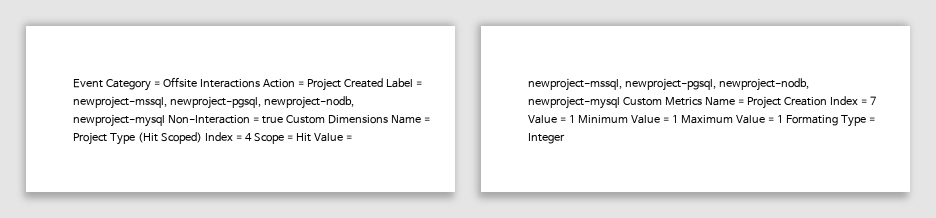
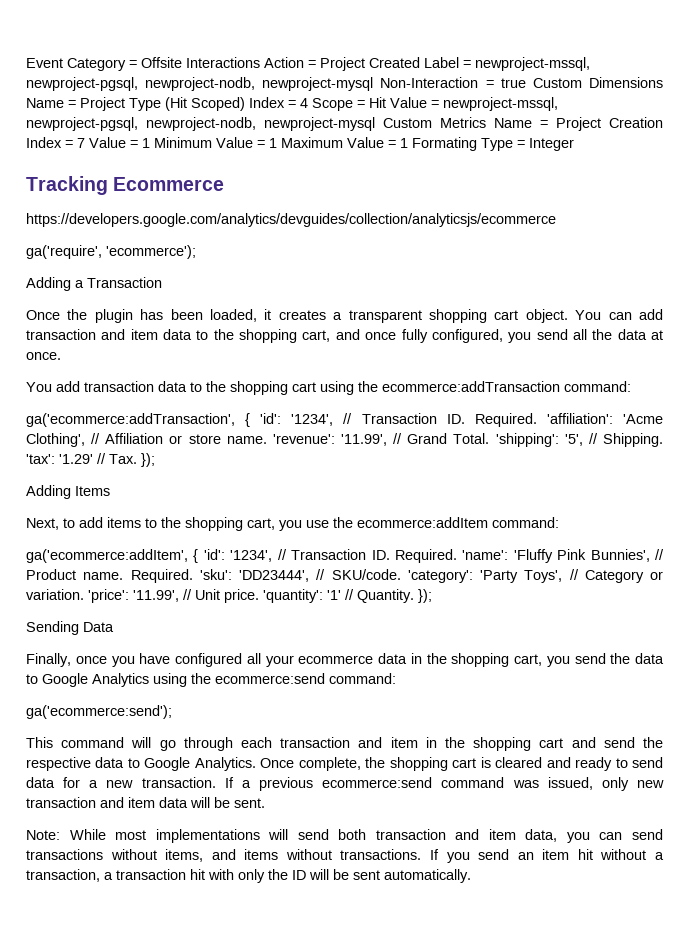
(565, 138) none -> [26,176,225,195] [26,213,556,227] [26,245,196,259] [26,277,162,291] [26,309,663,323] [26,329,664,343] [26,352,61,360] [26,381,631,395] [26,413,663,427] [26,433,663,447] [26,453,155,467] [26,485,110,499] [26,517,559,531] [26,549,664,563] [26,569,663,583] [26,589,432,603] [26,621,114,635] [26,653,664,667] [26,673,396,687] [26,705,172,719] [26,737,663,751] [26,757,663,771] [26,777,664,791] [26,797,265,808] [26,829,664,843] [26,849,664,863] [26,869,471,883] // Tracking Ecommerce // https://developers.google.com/analytics/devguides/collection/analyticsjs/ecommerce // ga('require', 'ecommerce'); // Adding a Transaction // Once the plugin has been loaded, it creates a transparent shopping cart object. You can add transaction and item data to the shopping cart, and once fully configured, you send all the data at once. // You add transaction data to the shopping cart using the ecommerce:addTransaction command: // ga('ecommerce:addTransaction', { 'id': '1234', // Transaction ID. Required. 'affiliation': 'Acme Clothing', // Affiliation or store name. 'revenue': '11.99', // Grand Total. 'shipping': '5', // Shipping. 'tax': '1.29' // Tax. }); // Adding Items // Next, to add items to the shopping cart, you use the ecommerce:addItem command: // ga('ecommerce:addItem', { 'id': '1234', // Transaction ID. Required. 'name': 'Fluffy Pink Bunnies', // Product name. Required. 'sku': 'DD23444', // SKU/code. 'category': 'Party Toys', // Category or variation. 'price': '11.99', // Unit price. 'quantity': '1' // Quantity. }); // Sending Data // Finally, once you have configured all your ecommerce data in the shopping cart, you send the data to Google Analytics using the ecommerce:send command: // ga('ecommerce:send'); // This command will go through each transaction and item in the shopping cart and send the respective data to Google Analytics. Once complete, the shopping cart is cleared and ready to send data for a new transaction. If a previous ecommerce:send command was issued, only new transaction and item data will be sent. // Note: While most implementations will send both transaction and item data, you can send transactions without items, and items without transactions. If you send an item hit without a transaction, a transaction hit with only the ID will be sent automatically.

